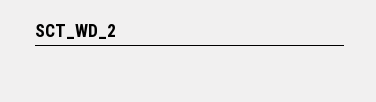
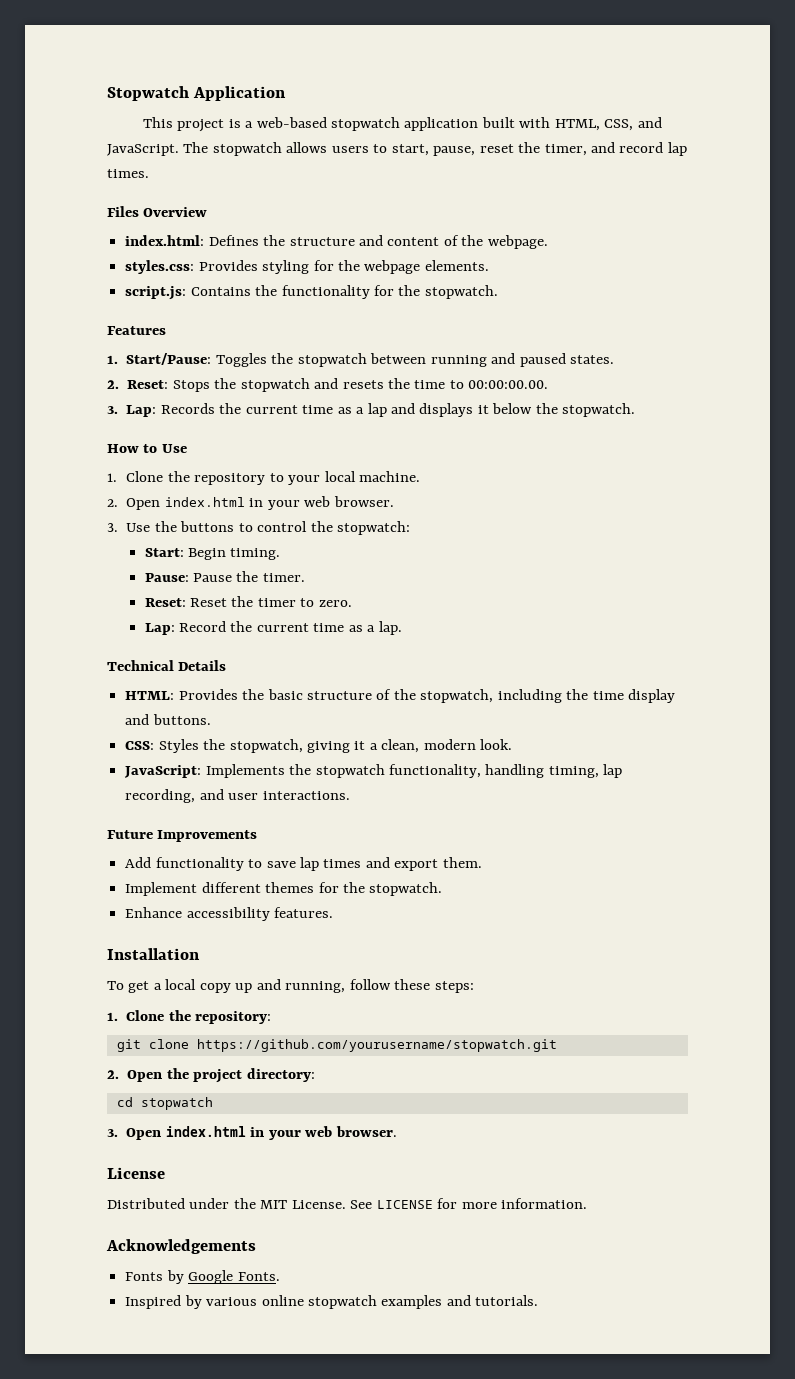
[35,24,116,39] SCT_WD_2 -> [107,86,287,101] [142,117,662,132] [107,142,687,156] [107,169,149,178] [107,206,208,217] [125,235,548,249] [125,260,489,274] [125,285,498,300] [107,326,166,335] [107,353,614,367] [107,378,549,392] [107,403,636,417] [107,444,187,453] [107,471,421,485] [107,496,394,510] [107,521,411,535] [144,548,281,560] [144,571,305,582] [144,596,352,607] [144,621,402,635] [107,660,227,671] [125,689,676,703] [125,714,211,725] [125,739,513,753] [124,764,623,778] [125,789,350,803] [107,830,258,842] [125,857,482,871] [125,882,443,896] [125,907,334,921] [107,948,200,960] [107,979,474,993] [107,1010,272,1024] [116,1039,557,1052] [107,1068,315,1083] [116,1097,213,1110] [107,1126,397,1140] [107,1167,165,1179] [107,1198,588,1209] [106,1239,256,1254] [125,1270,280,1284] [125,1295,539,1309] Stopwatch Application // This project is a web-based stopwatch application built with HTML, CSS, and JavaScript. The stopwatch allows users to start, pause, reset the timer, and record lap times. // Files Overview // index.html: Defines the structure and content of the webpage. // styles.css: Provides styling for the webpage elements. // script.js: Contains the functionality for the stopwatch. // Features // 1. Start/Pause: Toggles the stopwatch between running and paused states. // 2. Reset: Stops the stopwatch and resets the time to 00:00:00.00. // 3. Lap: Records the current time as a lap and displays it below the stopwatch. // How to Use // 1. Clone the repository to your local machine. // 2. Open index.html in your web browser. // 3. Use the buttons to control the stopwatch: // Start: Begin timing. // Pause: Pause the timer. // Reset: Reset the timer to zero. // Lap: Record the current time as a lap. // Technical Details // HTML: Provides the basic structure of the stopwatch, including the time display and buttons. // CSS: Styles the stopwatch, giving it a clean, modern look. // JavaScript: Implements the stopwatch functionality, handling timing, lap recording, and user interactions. // Future Improvements // Add functionality to save lap times and export them. // Implement different themes for the stopwatch. // Enhance accessibility features. // Installation // To get a local copy up and running, follow these steps: // 1. Clone the repository: // git clone https://github.com/yourusername/stopwatch.git // 2. Open the project directory: // cd stopwatch // 3. Open index.html in your web browser. // License // Distributed under the MIT License. See LICENSE for more information. // Acknowledgements // Fonts by Google Fonts. // Inspired by various online stopwatch examples and tutorials.

